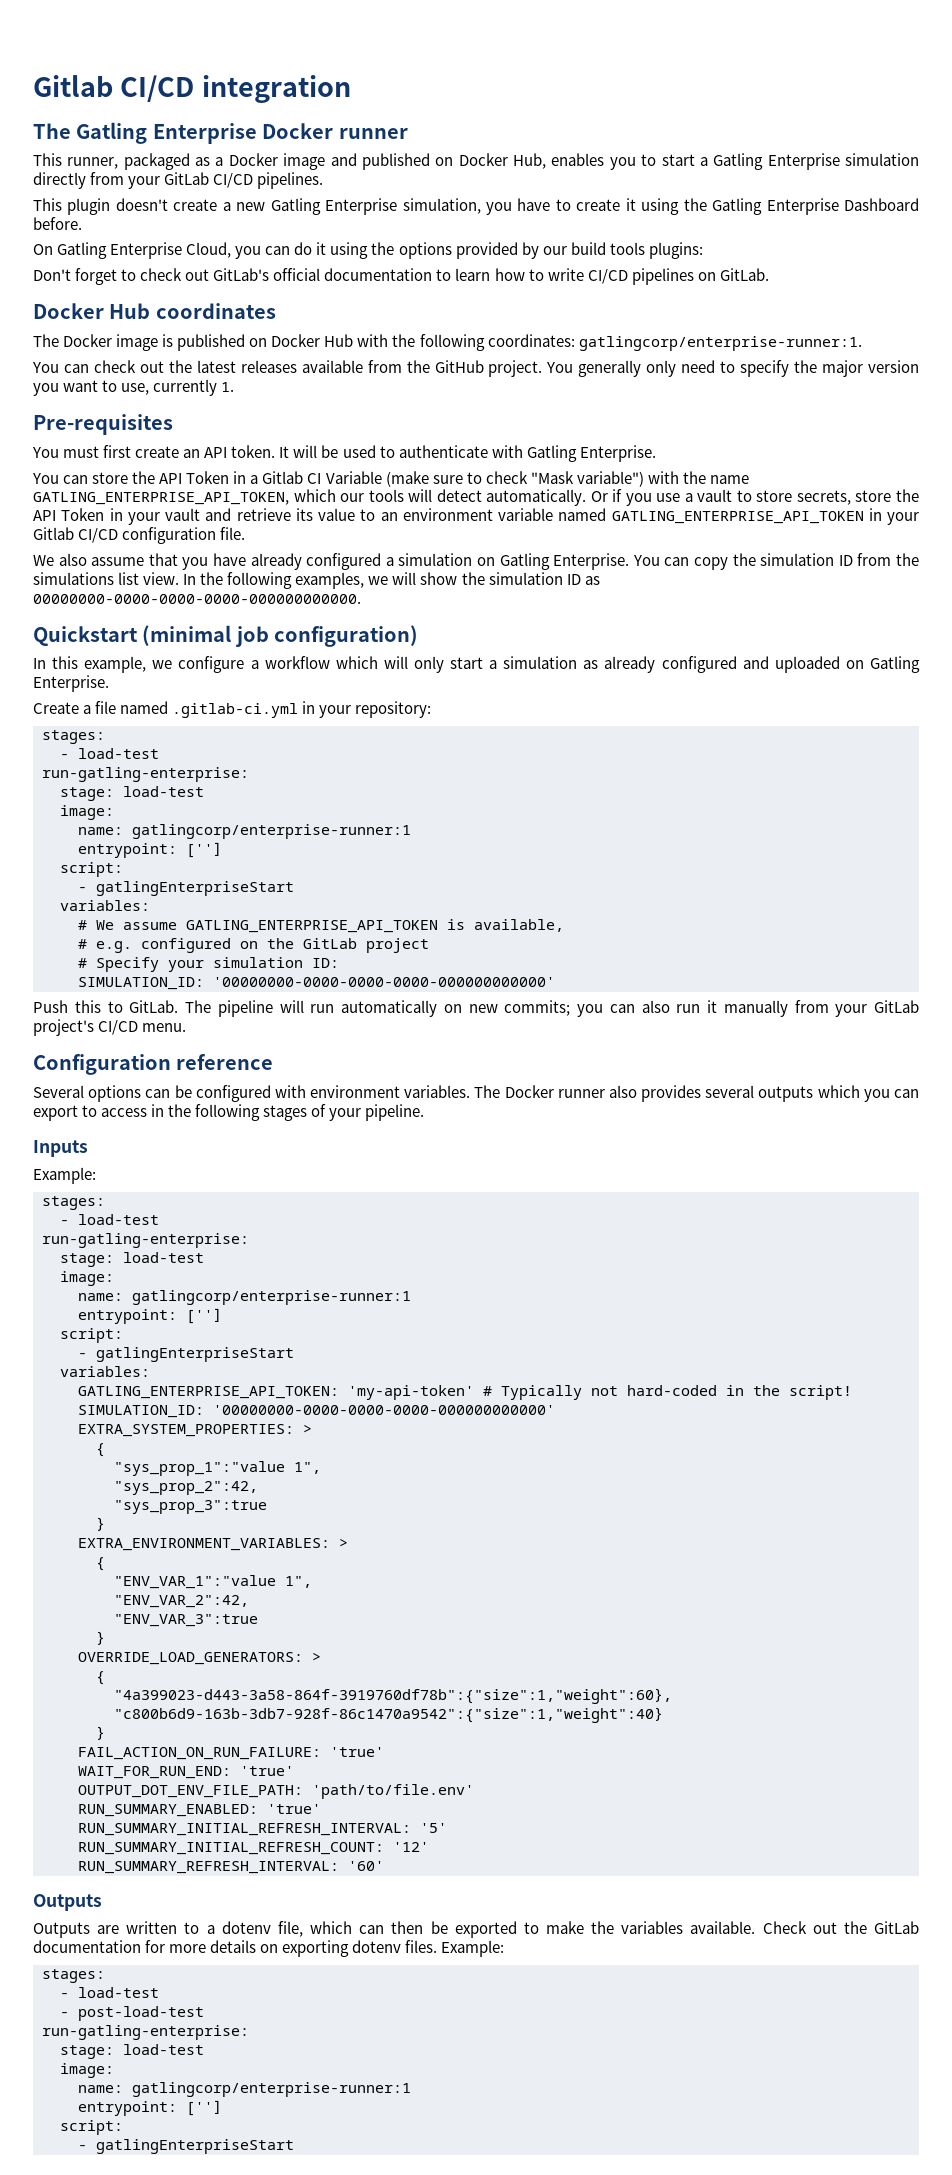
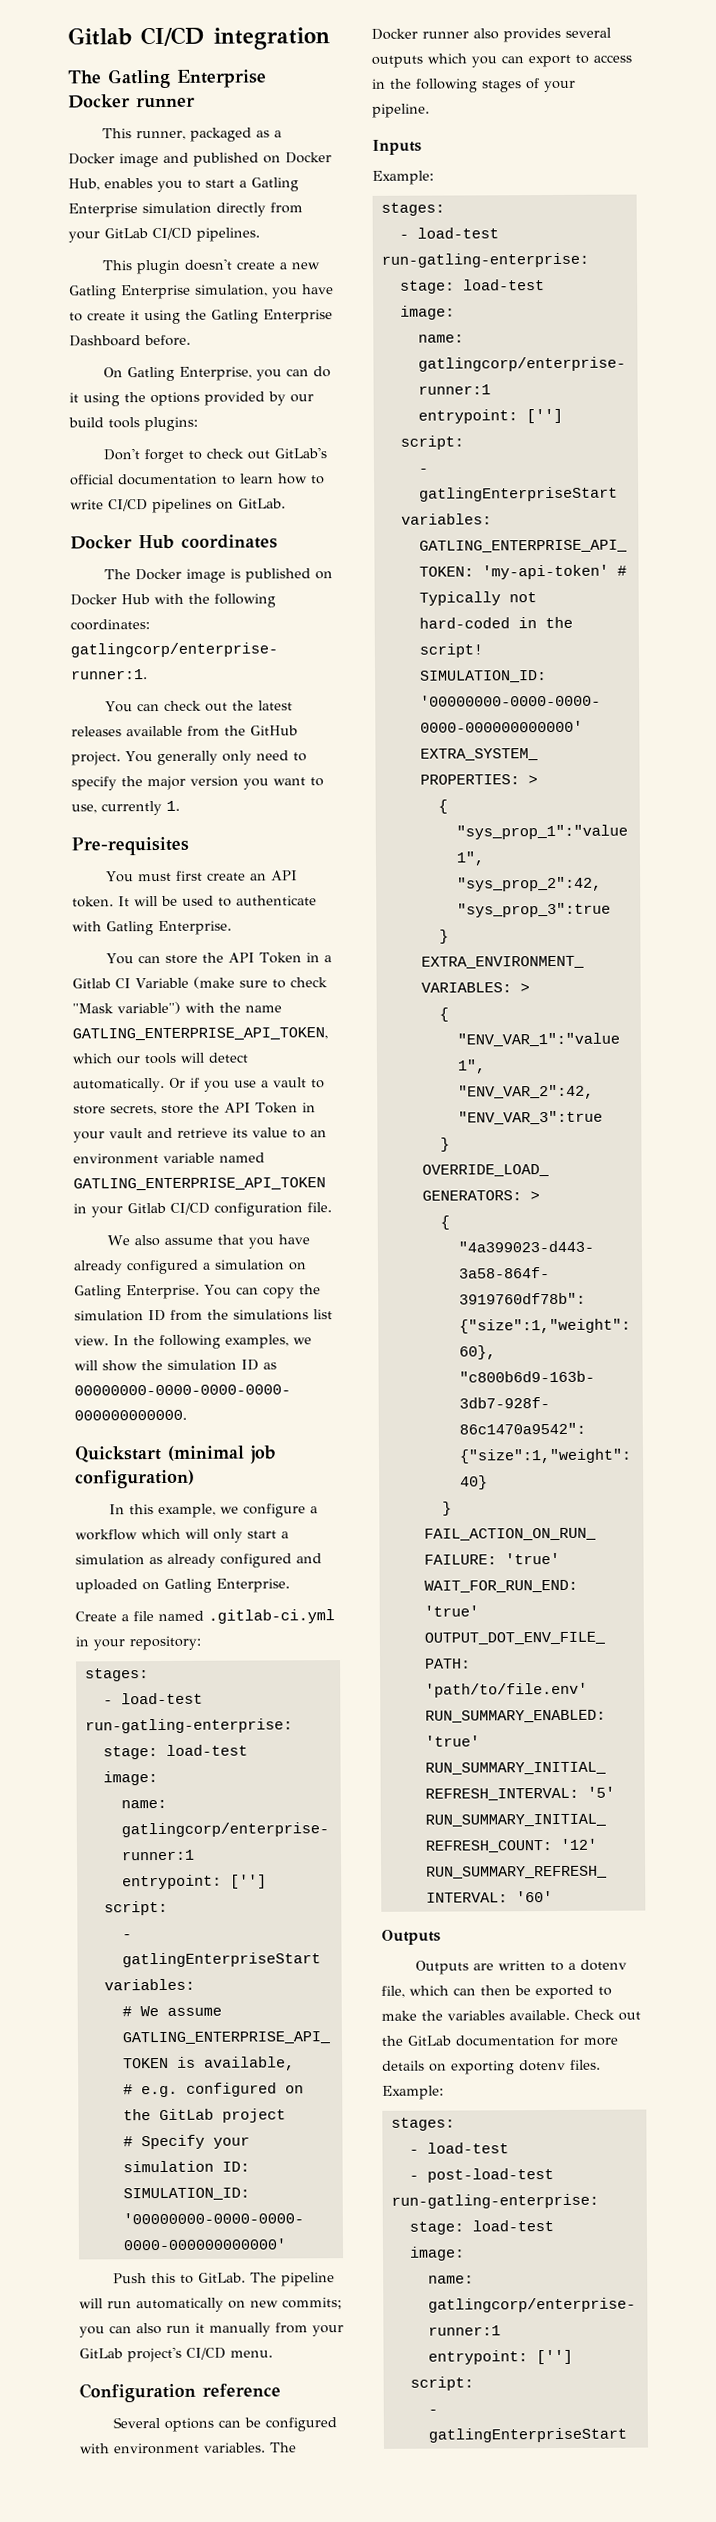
[110,242,232,259] Enterprise Cloud, -> [179,366,253,381] Enterprise,

